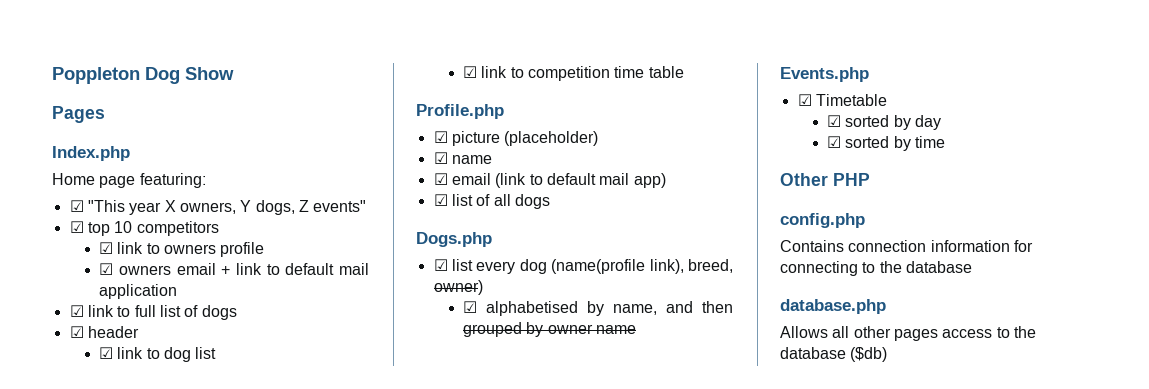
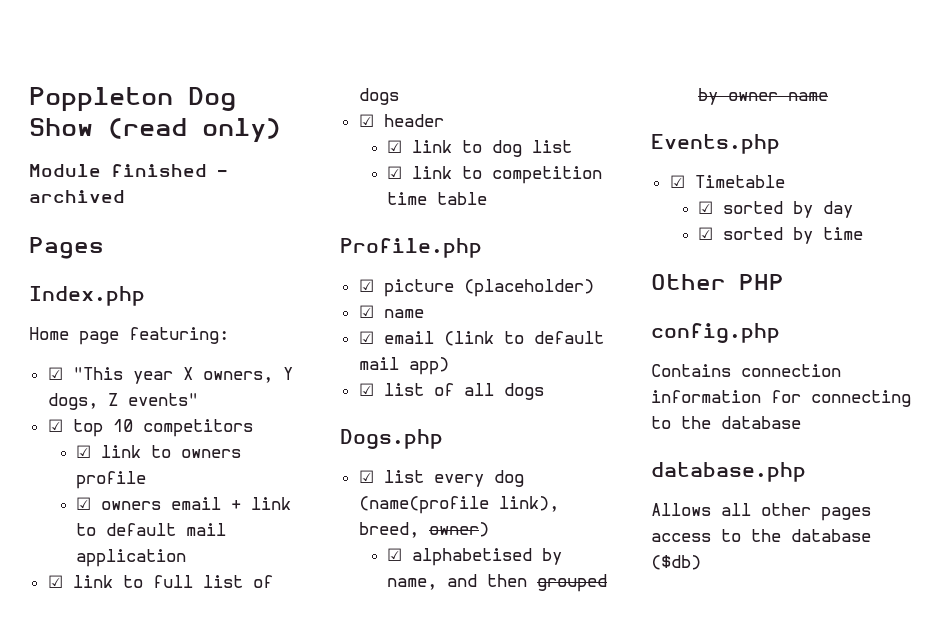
(234, 73) none -> [108,118,281,143] [29,164,227,177] [29,190,125,203] (read only) // Module finished - archived

